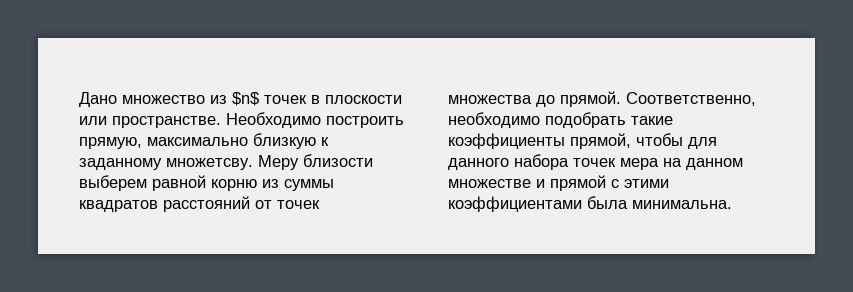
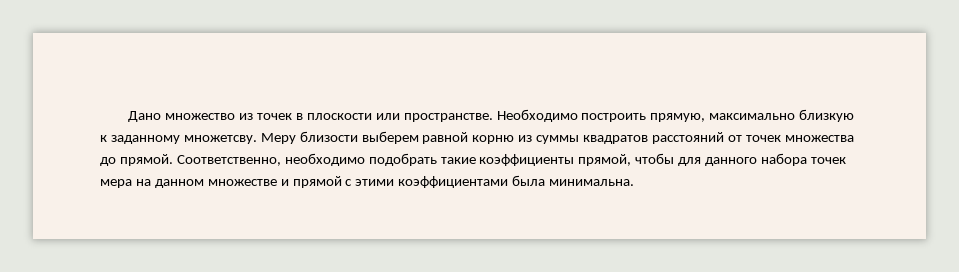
[232,92,259,106] $n$ -> (254, 116) none

